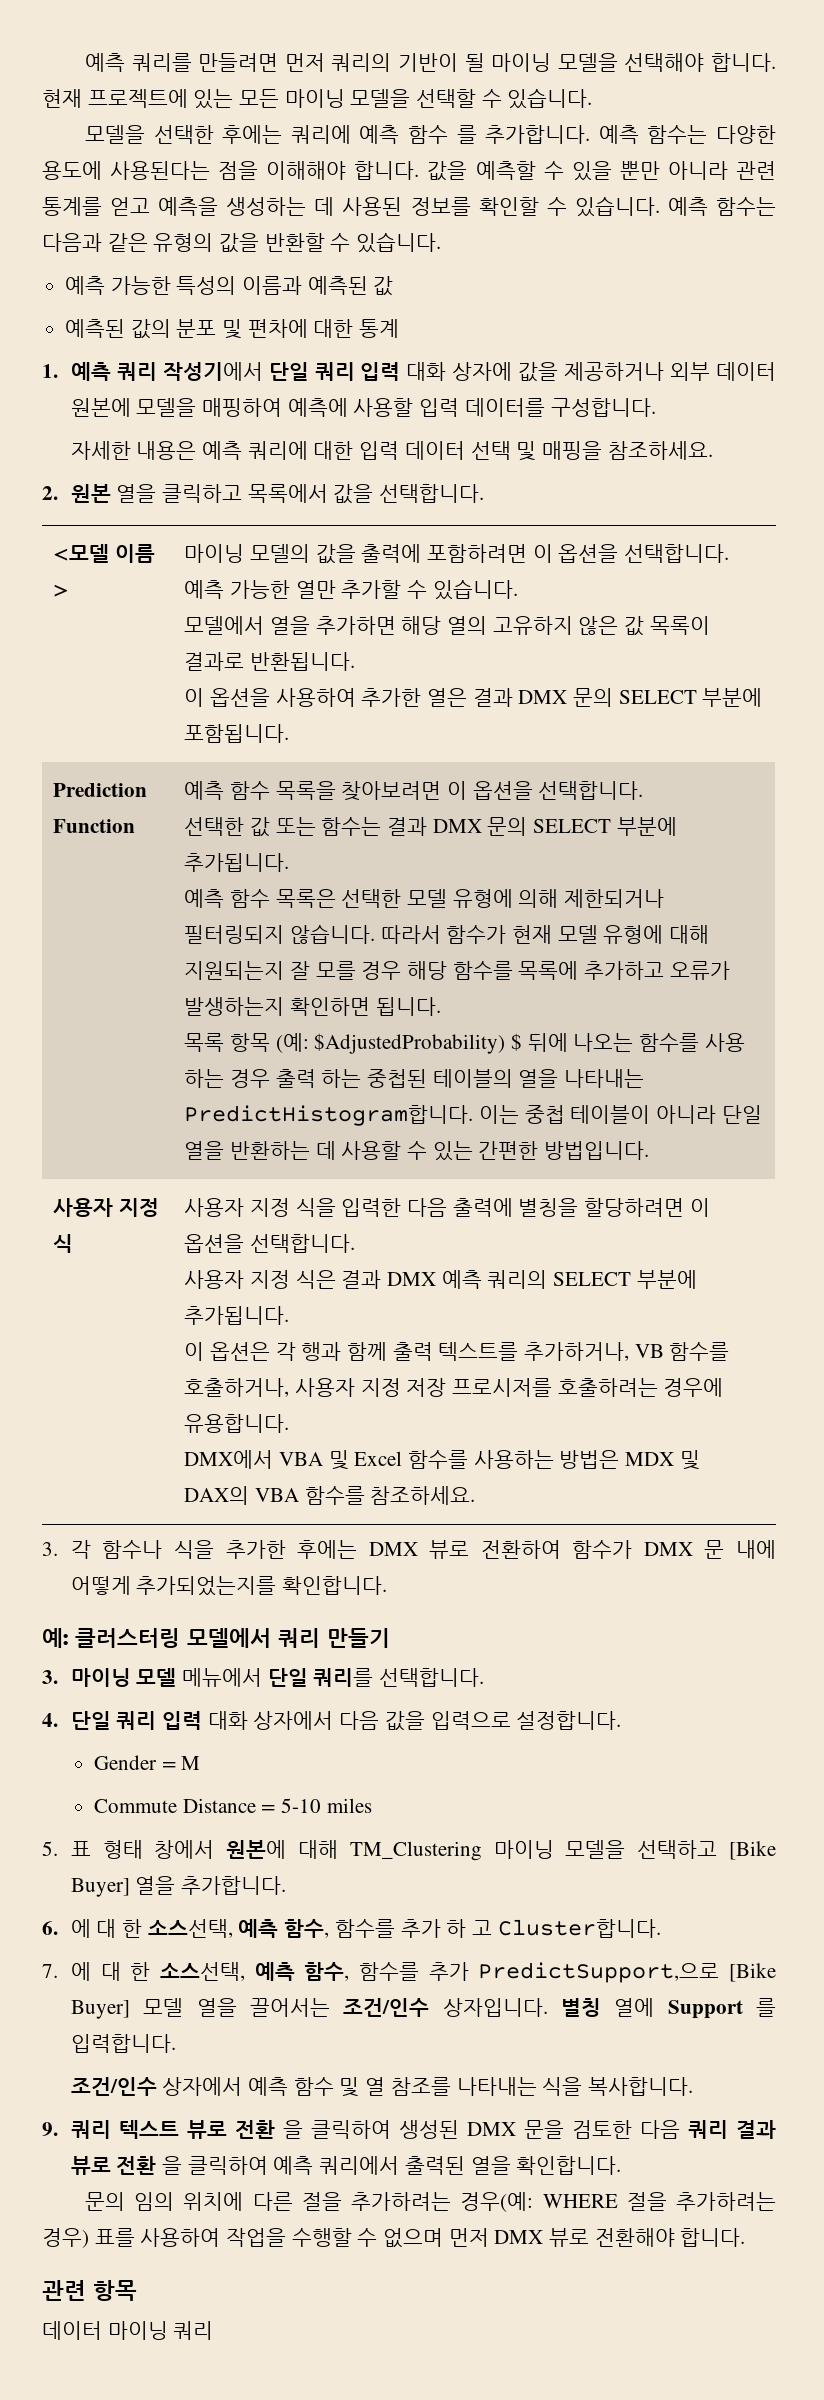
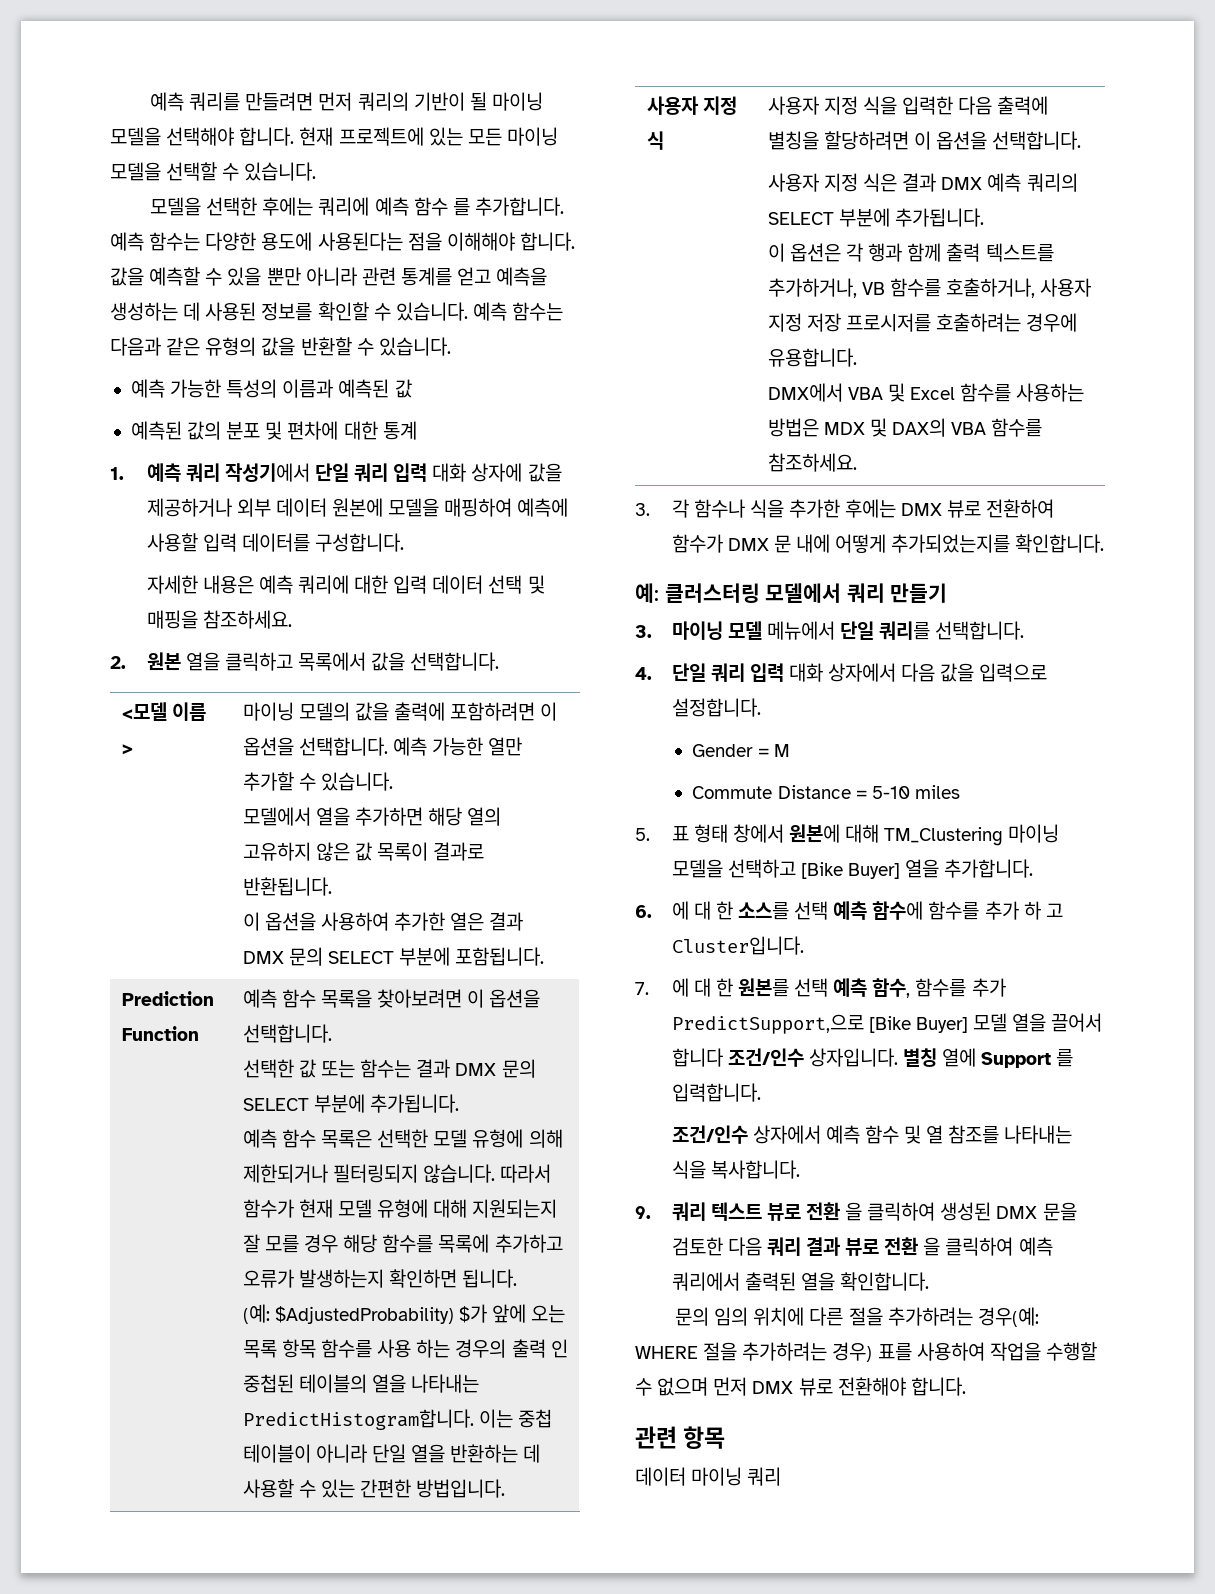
[184,1033,745,1054] [184,1069,362,1088] 목록 항목 (예: $AdjustedProbability) $ 뒤에 나오는 함수를 사용 하는 경우 출력 하는 -> [242,1304,566,1324] [242,1339,568,1358] (예: $AdjustedProbability) $가 앞에 오는 목록 항목 함수를 사용 하는 경우의 출력 인
[147,1919,330,1938] 소스선택, 예측 함수, -> [737,901,924,920] 소스를 선택 예측 함수에
[497,1919,661,1938] Cluster합니다. -> [671,936,804,955] Cluster입니다.
[159,1962,245,1981] 소스선택, -> [737,978,829,997] 원본를 선택
[249,1998,330,2017] 끌어서는 -> [1051,1013,1103,1032] [671,1048,723,1067] 끌어서 합니다

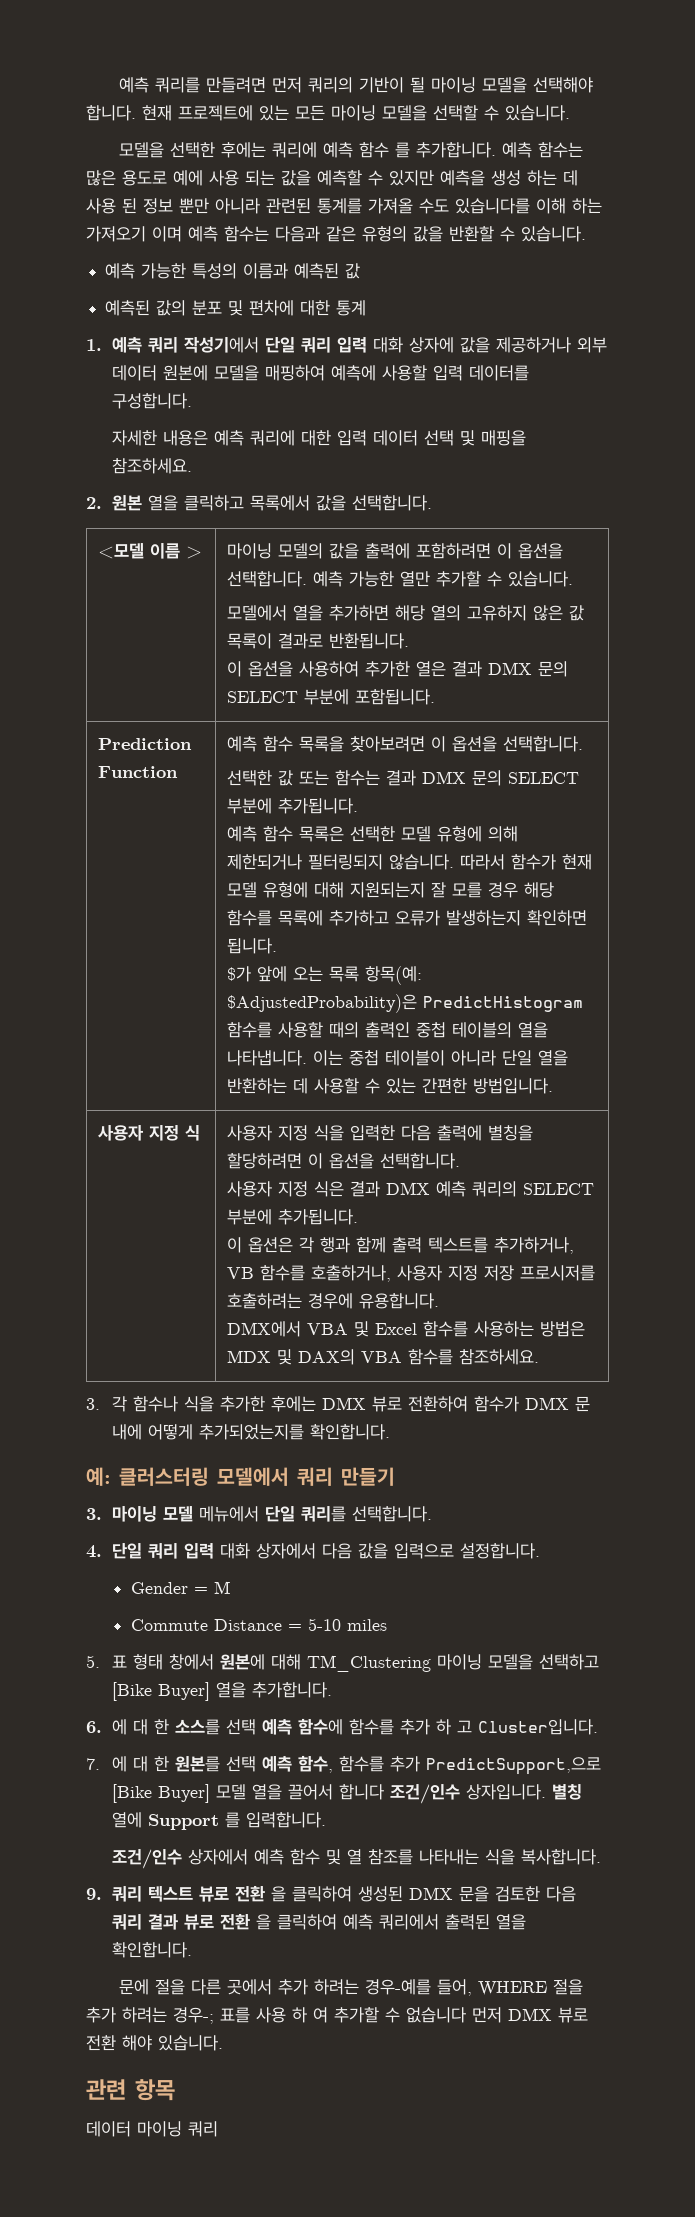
[205,232,575,251] [110,267,548,286] [110,302,468,321] 다양한 용도에 사용된다는 점을 이해해야 합니다. 값을 예측할 수 있을 뿐만 아니라 관련 통계를 얻고 예측을 생성하는 데 사용된 정보를 확인할 수 있습니다. -> [86,170,578,186] [86,198,602,214] [86,226,182,242] 많은 용도로 예에 사용 되는 값을 예측할 수 있지만 예측을 생성 하는 데 사용 된 정보 뿐만 아니라 관련된 통계를 가져올 수도 있습니다를 이해 하는 가져오기 이며
[242,1304,454,1324] (예: $AdjustedProbability) -> (278, 946) none
[281,1339,568,1358] [242,1374,480,1393] [242,1409,474,1430] 항목 함수를 사용 하는 경우의 출력 인 중첩된 테이블의 열을 나타내는 PredictHistogram합니다. -> [365,966,423,985] [227,994,584,1013] [227,1022,549,1038] [227,1050,308,1066] 항목(예: $AdjustedProbability)은 PredictHistogram 함수를 사용할 때의 출력인 중첩 테이블의 열을 나타냅니다.
[675,1307,1039,1327] [635,1342,1097,1362] [635,1377,966,1396] 문의 임의 위치에 다른 절을 추가하려는 경우(예: WHERE 절을 추가하려는 경우) 표를 사용하여 작업을 수행할 수 없으며 먼저 DMX 뷰로 전환해야 합니다. -> [119,1979,584,1996] [86,2007,588,2024] [86,2035,223,2051] 문에 절을 다른 곳에서 추가 하려는 경우-예를 들어, WHERE 절을 추가 하려는 경우-; 표를 사용 하 여 추가할 수 없습니다 먼저 DMX 뷰로 전환 해야 있습니다.

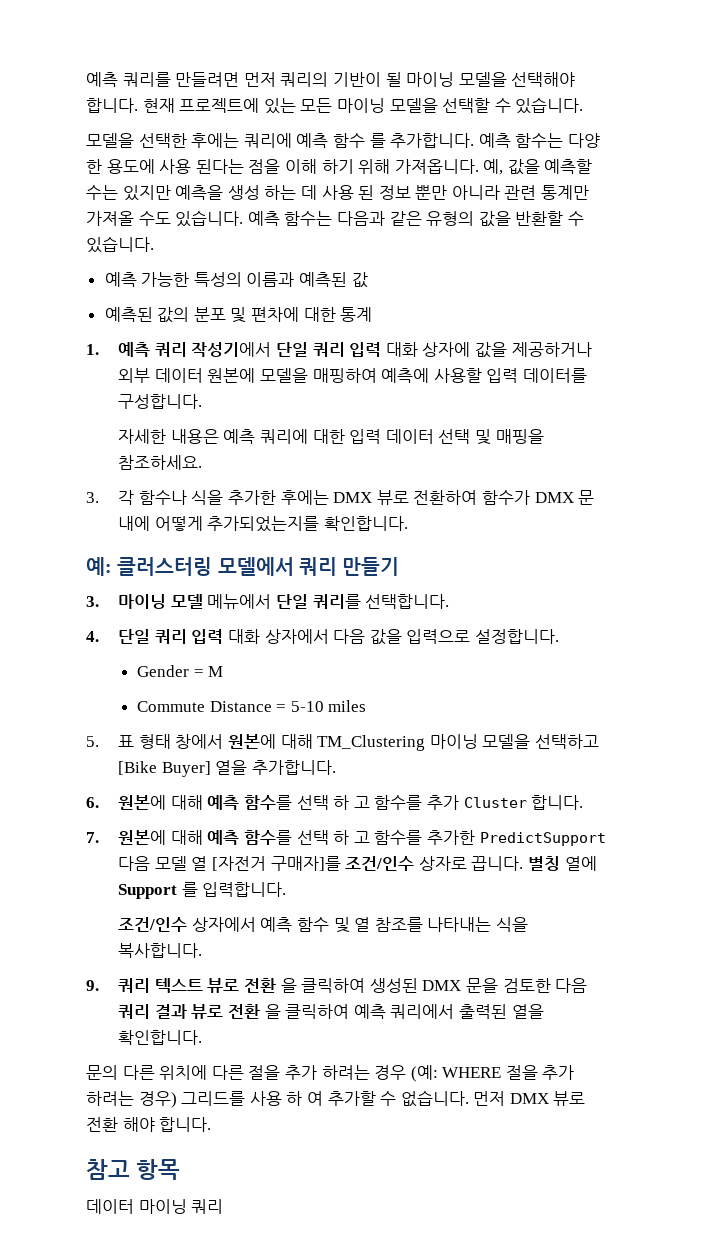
[86,170,275,186] 많은 용도로 예에 사용 되는 -> [567,133,600,148] [86,159,504,175] 다양 한 용도에 사용 된다는 점을 이해 하기 위해 가져옵니다. 예,
[368,170,383,186] 수 -> [86,185,118,200] 수는
[266,198,602,214] [86,226,182,242] 관련된 통계를 가져올 수도 있습니다를 이해 하는 가져오기 이며 -> [504,185,590,200] [86,210,244,227] 관련 통계만 가져올 수도 있습니다.
[86,495,432,511] [98,543,203,559] [227,543,564,559] [227,571,574,587] [227,605,585,621] [227,633,410,649] [227,661,569,677] [227,689,436,705] [98,738,193,750] [98,766,179,778] [227,736,584,752] [227,770,580,786] [227,798,359,814] [227,826,519,842] [227,854,593,870] [227,882,555,898] [227,910,588,926] [227,938,278,954] [227,966,423,985] [227,994,584,1013] [227,1022,549,1038] [227,1050,569,1066] [227,1078,554,1094] [98,1125,201,1141] [227,1125,534,1141] [227,1153,461,1169] [227,1181,595,1197] [227,1209,359,1225] [227,1237,575,1254] [227,1265,596,1282] [227,1293,440,1309] [227,1321,586,1337] [227,1349,540,1365] // 2. 원본 열을 클릭하고 목록에서 값을 선택합니다. // <모델 이름 > | 마이닝 모델의 값을 출력에 포함하려면 이 옵션을 선택합니다. 예측 가능한 열만 추가할 수 있습니다. // 모델에서 열을 추가하면 해당 열의 고유하지 않은 값 목록이 결과로 반환됩니다. // 이 옵션을 사용하여 추가한 열은 결과 DMX 문의 SELECT 부분에 포함됩니다. // Prediction Function | 예측 함수 목록을 찾아보려면 이 옵션을 선택합니다. // 선택한 값 또는 함수는 결과 DMX 문의 SELECT 부분에 추가됩니다. // 예측 함수 목록은 선택한 모델 유형에 의해 제한되거나 필터링되지 않습니다. 따라서 함수가 현재 모델 유형에 대해 지원되는지 잘 모를 경우 해당 함수를 목록에 추가하고 오류가 발생하는지 확인하면 됩니다. // $가 앞에 오는 목록 항목(예: $AdjustedProbability)은 PredictHistogram 함수를 사용할 때의 출력인 중첩 테이블의 열을 나타냅니다. 이는 중첩 테이블이 아니라 단일 열을 반환하는 데 사용할 수 있는 간편한 방법입니다. // 사용자 지정 식 | 사용자 지정 식을 입력한 다음 출력에 별칭을 할당하려면 이 옵션을 선택합니다. // 사용자 지정 식은 결과 DMX 예측 쿼리의 SELECT 부분에 추가됩니다. // 이 옵션은 각 행과 함께 출력 텍스트를 추가하거나, VB 함수를 호출하거나, 사용자 지정 저장 프로시저를 호출하려는 경우에 유용합니다. // DMX에서 VBA 및 Excel 함수를 사용하는 방법은 MDX 및 DAX의 VBA 함수를 참조하세요. -> (203, 462) none
[111,1718,598,1735] [86,1755,601,1775] [111,1784,546,1804] 에 대 한 소스를 선택 예측 함수에 함수를 추가 하 고 Cluster입니다. // 7. 에 대 한 원본를 선택 예측 함수, 함수를 추가 PredictSupport,으로 [Bike Buyer] 모델 열을 끌어서 합니다 조건/인수 상자입니다. -> [118,795,584,810] [86,830,606,846] [118,856,524,871] 원본에 대해 예측 함수를 선택 하 고 함수를 추가 Cluster 합니다. // 7. 원본에 대해 예측 함수를 선택 하 고 함수를 추가한 PredictSupport 다음 모델 열 [자전거 구매자]를 조건/인수 상자로 끕니다.
[119,1979,473,1996] 문에 절을 다른 곳에서 추가 하려는 경우-예를 들어, -> [86,1065,438,1082] 문의 다른 위치에 다른 절을 추가 하려는 경우 (예:
[173,2007,250,2024] 경우-; 표를 -> [138,1091,246,1108] 경우) 그리드를
[406,2007,466,2023] 없습니다 -> [400,1090,469,1107] 없습니다.
[158,2035,223,2051] [86,2079,126,2100] 있습니다. // 관련 -> [159,1117,212,1132] [86,1159,130,1180] 합니다. // 참고

